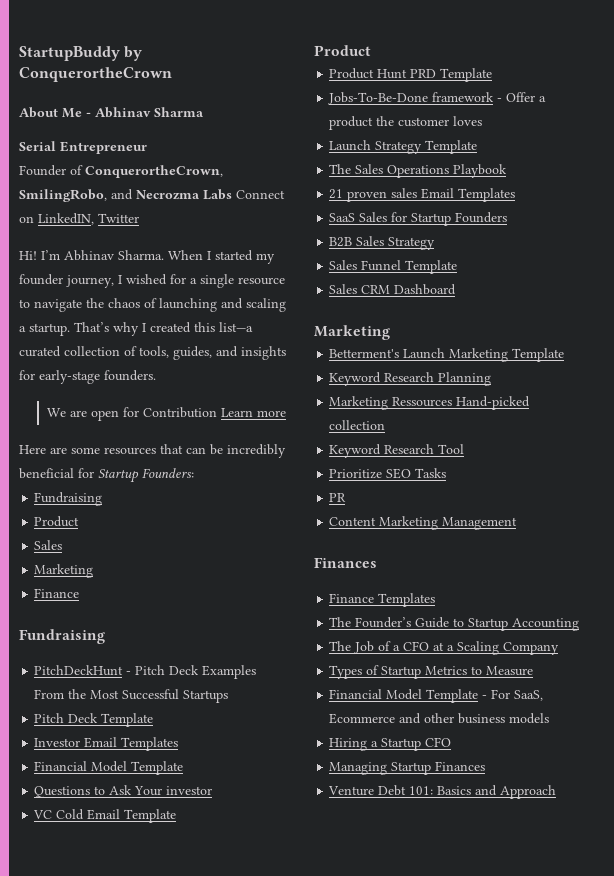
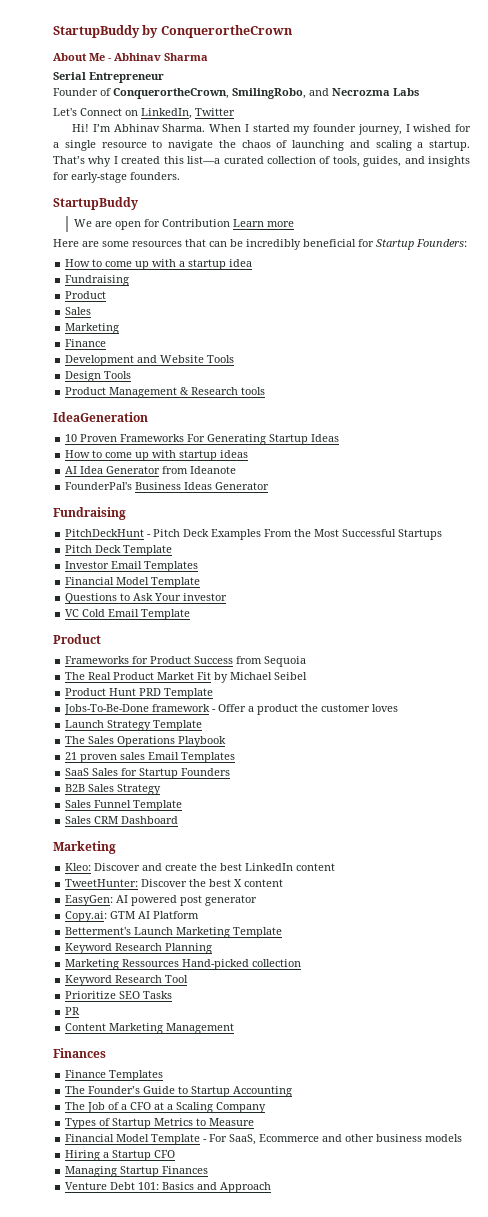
(232, 194) none -> [53,108,77,116] // Let's
[38,213,94,225] LinkedIN, -> [141,108,192,119] LinkedIn,
(156, 375) none -> [53,197,138,210] // StartupBuddy
(194, 473) none -> [65,259,253,270] // How to come up with a startup idea
(80, 593) none -> [65,355,235,366] [65,371,132,382] [65,387,266,398] [53,412,148,422] [65,434,340,445] [65,450,249,461] [65,466,237,474] [65,482,270,490] // Development and Website Tools // Design Tools // Product Management & Research tools // IdeaGeneration // 10 Proven Frameworks For Generating Startup Ideas // How to come up with startup ideas // AI Idea Generator from Ideanote // FounderPal's Business Ideas Generator
(371, 50) none -> [65,656,307,667] [65,672,308,683] // Frameworks for Product Success from Sequoia // The Real Product Market Fit by Michael Seibel
(390, 332) none -> [65,863,336,871] [65,879,284,887] [65,895,258,906] [65,911,200,922] // Kleo: Discover and create the best LinkedIn content // TweetHunter: Discover the best X content // EasyGen: AI powered post generator // Copy.ai: GTM AI Platform

